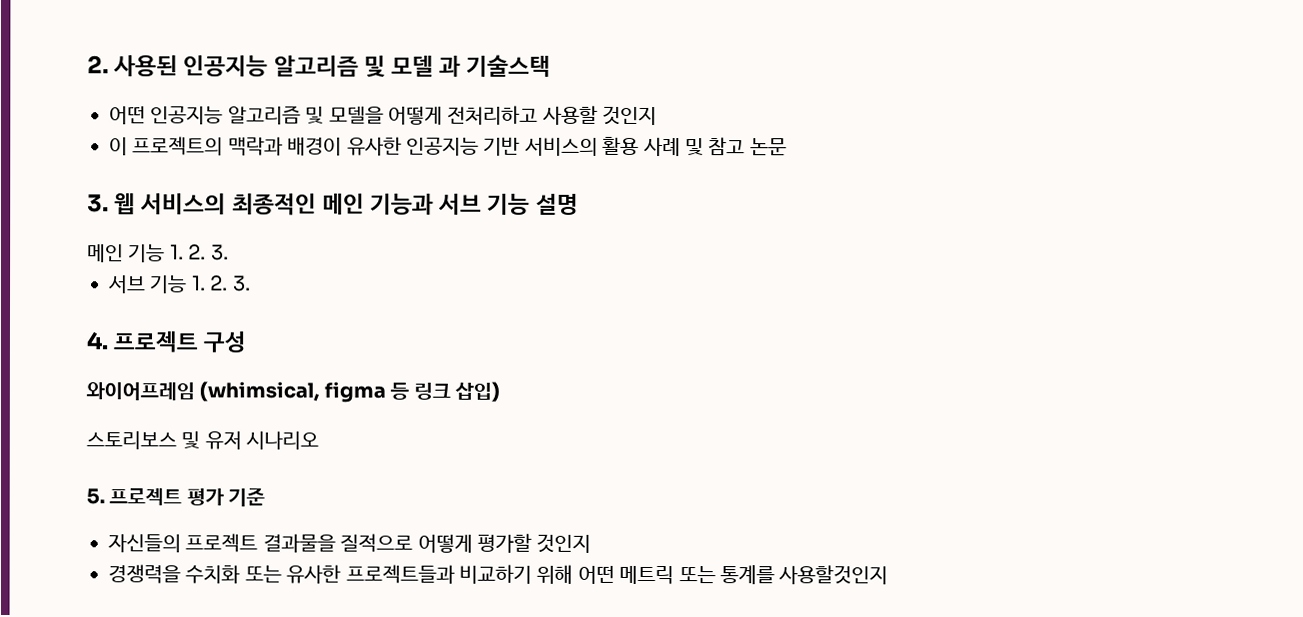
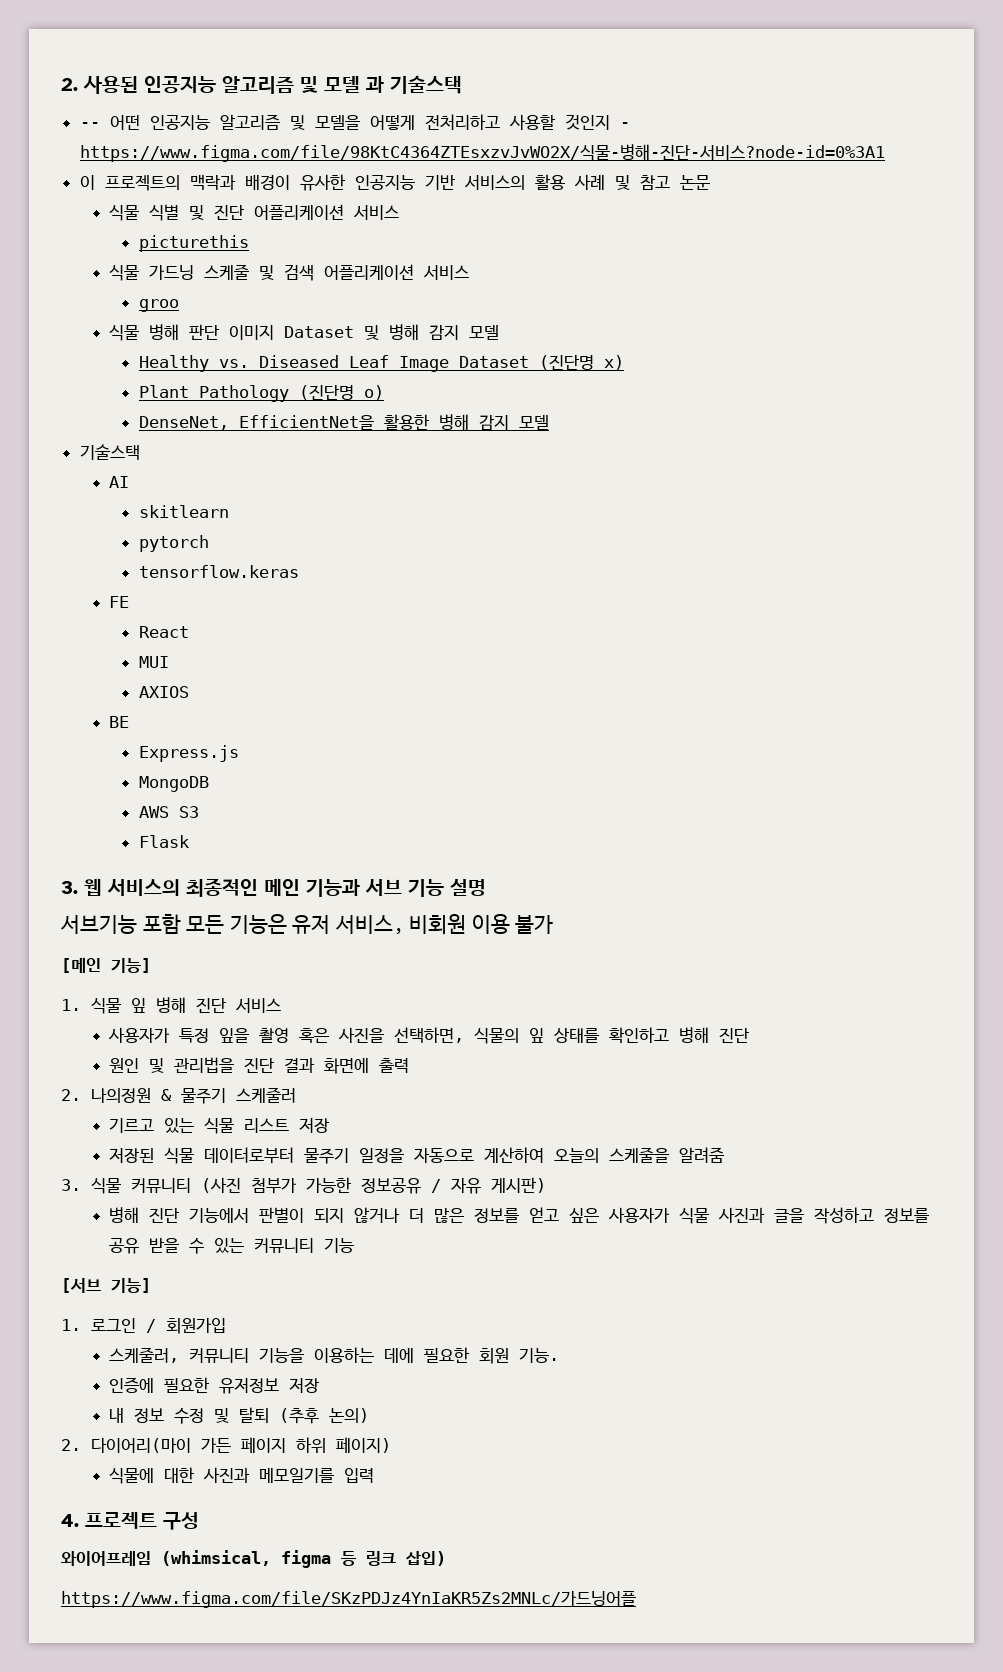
(552, 65) none -> [79,122,100,128] --
(658, 115) none -> [619,122,630,128] [79,144,885,162] - https://www.figma.com/file/98KtC4364ZTEsxzvJvWO2X/식물-병해-진단-서비스?node-id=0%3A1
(787, 147) none -> [109,204,400,221] [138,235,249,252] [109,264,470,281] [138,299,179,312] [109,324,500,341] [138,355,624,372] [138,385,384,402] [138,414,549,430] [79,444,140,460] [109,476,130,488] [138,505,229,518] [138,535,209,552] [138,565,299,578] [109,596,130,608] [138,626,189,638] [138,656,169,668] [138,686,189,698] [109,716,130,728] [138,745,239,762] [138,776,209,792] [138,806,199,818] [138,835,189,848] // 식물 식별 및 진단 어플리케이션 서비스 // picturethis // 식물 가드닝 스케줄 및 검색 어플리케이션 서비스 // groo // 식물 병해 판단 이미지 Dataset 및 병해 감지 모델 // Healthy vs. Diseased Leaf Image Dataset (진단명 x) // Plant Pathology (진단명 o) // DenseNet, EfficientNet을 활용한 병해 감지 모델 // 기술스택 // AI // skitlearn // pytorch // tensorflow.keras // FE // React // MUI // AXIOS // BE // Express.js // MongoDB // AWS S3 // Flask
[87,244,229,263] [108,275,251,294] 메인 기능 1. 2. 3. // 서브 기능 1. 2. 3. -> [60,914,554,935] [61,958,151,973] [61,997,281,1014] [108,1027,750,1044] [109,1057,410,1074] [61,1087,296,1104] [109,1118,330,1134] [109,1147,725,1164] [61,1177,546,1194] [109,1207,930,1224] [109,1238,355,1254] [61,1278,151,1293] [61,1318,226,1334] [109,1347,560,1364] [109,1377,320,1394] [109,1407,370,1424] [61,1437,391,1454] [109,1467,375,1484] 서브기능 포함 모든 기능은 유저 서비스, 비회원 이용 불가 // [메인 기능] // 1. 식물 잎 병해 진단 서비스 // 사용자가 특정 잎을 촬영 혹은 사진을 선택하면, 식물의 잎 상태를 확인하고 병해 진단 // 원인 및 관리법을 진단 결과 화면에 출력 // 2. 나의정원 & 물주기 스케줄러 // 기르고 있는 식물 리스트 저장 // 저장된 식물 데이터로부터 물주기 일정을 자동으로 계산하여 오늘의 스케줄을 알려줌 // 3. 식물 커뮤니티 (사진 첨부가 가능한 정보공유 / 자유 게시판) // 병해 진단 기능에서 판별이 되지 않거나 더 많은 정보를 얻고 싶은 사용자가 식물 사진과 글을 작성하고 정보를 공유 받을 수 있는 커뮤니티 기능 // [서브 기능] // 1. 로그인 / 회원가입 // 스케줄러, 커뮤니티 기능을 이용하는 데에 필요한 회원 기능. // 인증에 필요한 유저정보 저장 // 내 정보 수정 및 탈퇴 (추후 논의) // 2. 다이어리(마이 가든 페이지 하위 페이지) // 식물에 대한 사진과 메모일기를 입력
[86,431,320,450] [86,487,266,507] [108,533,592,553] [108,564,889,585] 스토리보스 및 유저 시나리오 // 5. 프로젝트 평가 기준 // 자신들의 프로젝트 결과물을 질적으로 어떻게 평가할 것인지 // 경쟁력을 수치화 또는 유사한 프로젝트들과 비교하기 위해 어떤 메트릭 또는 통계를 사용할것인지 -> [61,1591,636,1608] https://www.figma.com/file/SKzPDJz4YnIaKR5Zs2MNLc/가드닝어플

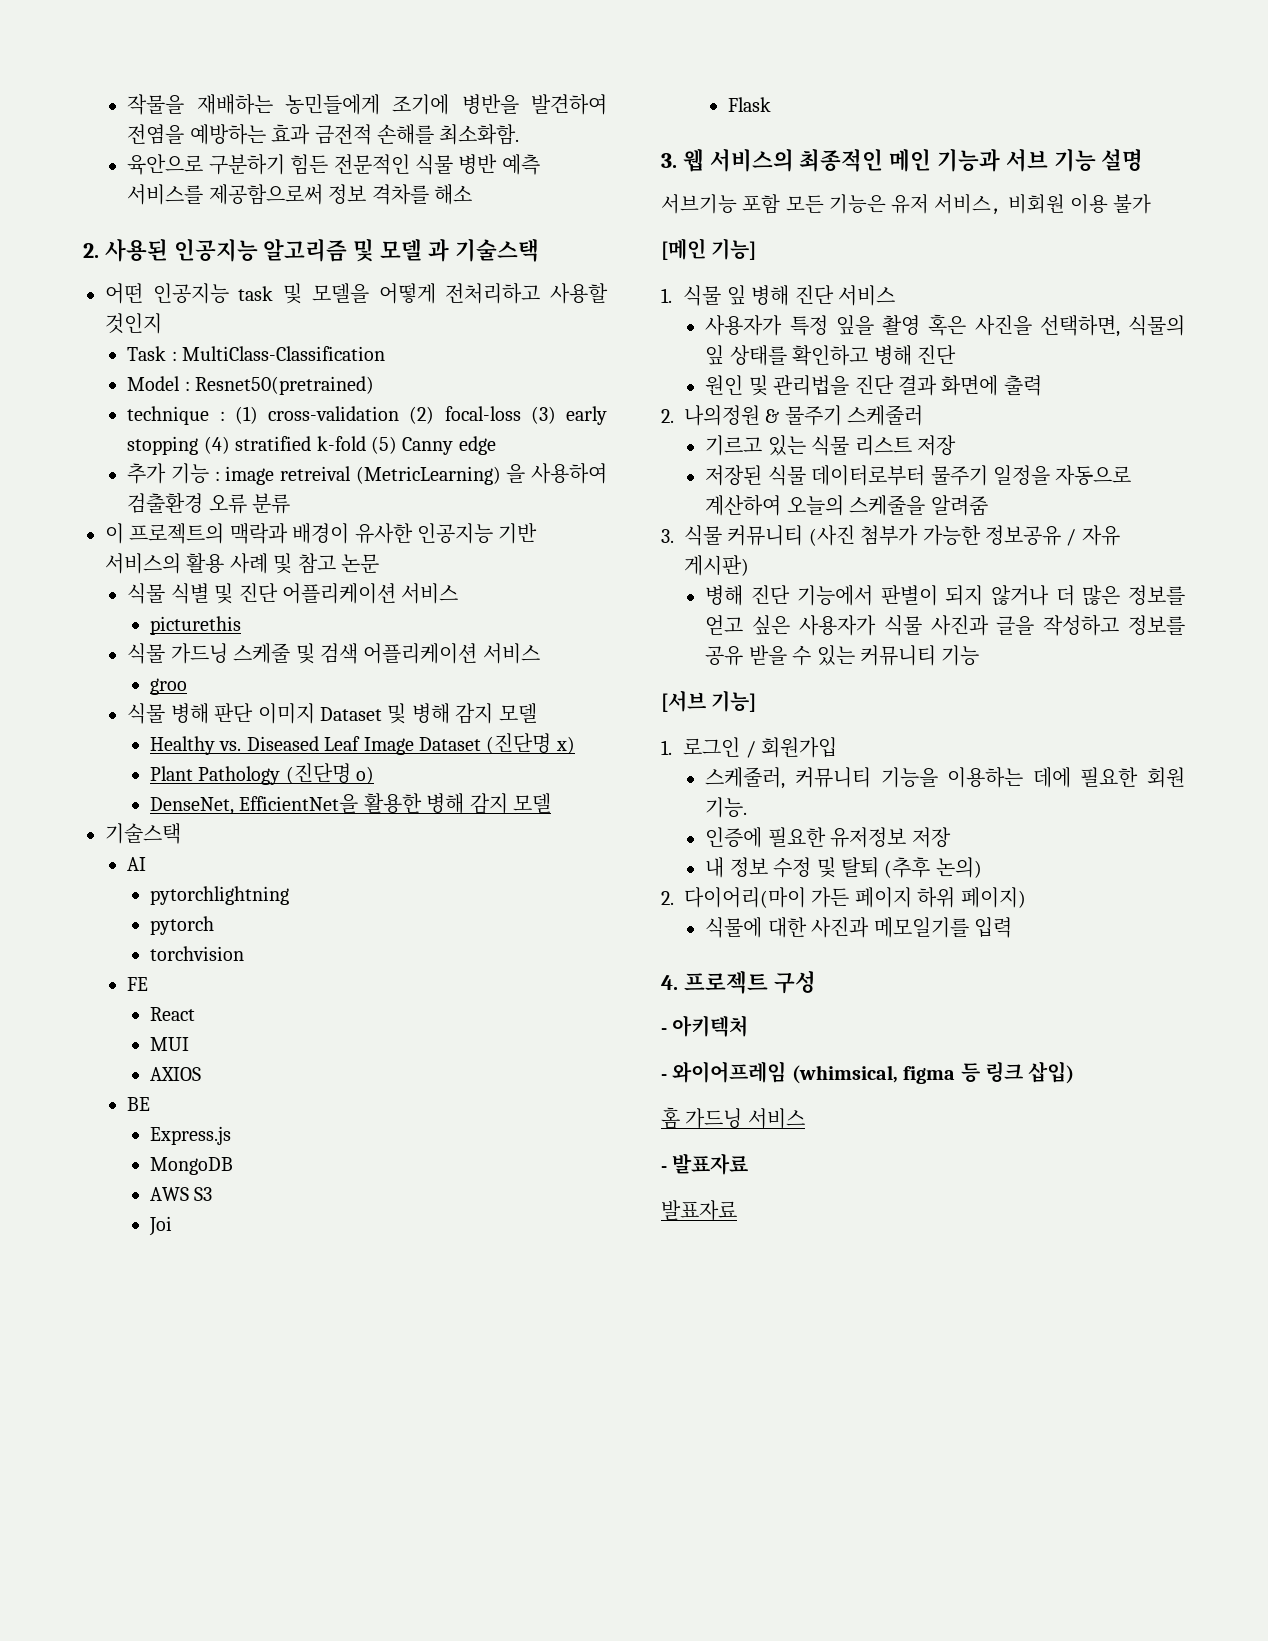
(61, 84) none -> [127,94,608,115] [127,124,520,145] [127,154,540,175] [127,184,473,205] 작물을 재배하는 농민들에게 조기에 병반을 발견하여 전염을 예방하는 효과 금전적 손해를 최소화함. // 육안으로 구분하기 힘든 전문적인 식물 병반 예측 서비스를 제공함으로써 정보 격차를 해소 //
[79,122,100,128] -- -> (539, 250) none
[219,114,280,130] 알고리즘 -> [238,286,274,301] task
[619,122,630,128] [79,144,885,162] - https://www.figma.com/file/98KtC4364ZTEsxzvJvWO2X/식물-병해-진단-서비스?node-id=0%3A1 -> [127,346,386,361] [127,376,375,395] [127,406,607,425] [127,436,496,455] [127,463,607,485] [127,493,291,514] // Task : MultiClass-Classification // Model : Resnet50(pretrained) // technique : (1) cross-validation (2) focal-loss (3) early stopping (4) stratified k-fold (5) Canny edge // 추가 기능 : image retreival (MetricLearning) 을 사용하여 검출환경 오류 분류
[138,505,229,518] skitlearn -> [149,886,289,905] pytorchlightning
[138,565,299,578] tensorflow.keras -> [149,946,244,961] torchvision
(199, 812) none -> [148,1216,172,1236] // Joi
(199, 1521) none -> [661,1015,749,1037] [661,1074,667,1080] - 아키텍처 // -
[61,1591,636,1608] https://www.figma.com/file/SKzPDJz4YnIaKR5Zs2MNLc/가드닝어플 -> [661,1107,805,1129] [661,1153,749,1175] [661,1200,737,1221] 홈 가드닝 서비스 // - 발표자료 // 발표자료

